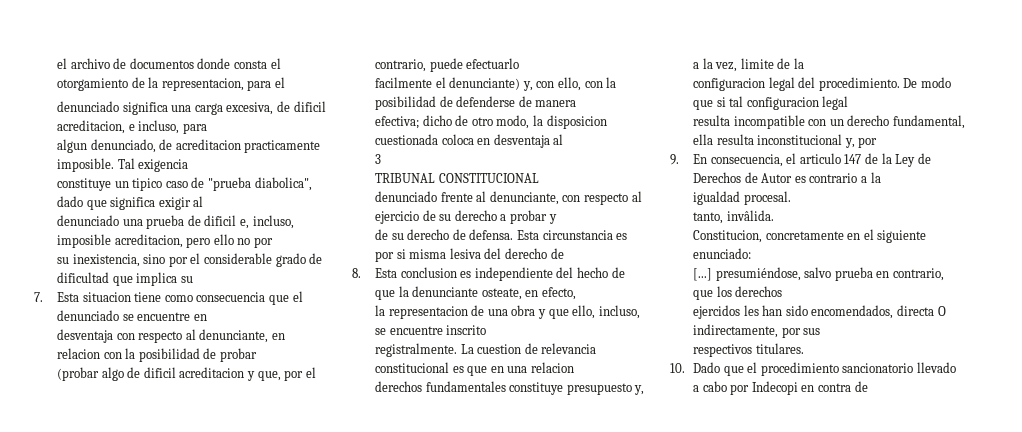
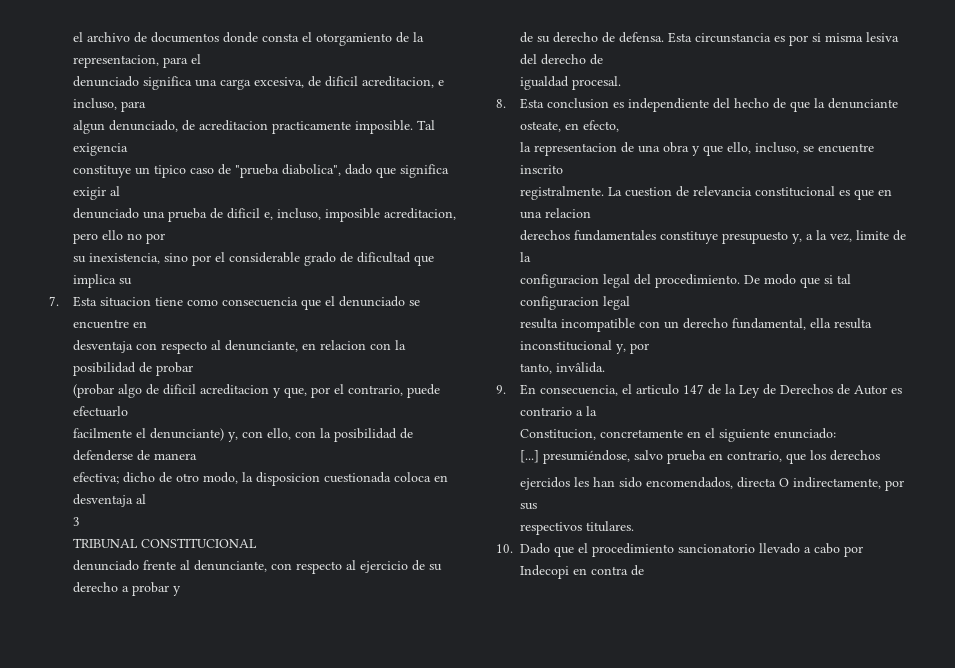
(564, 253) none -> [520,76,622,90] // igualdad procesal.
(878, 142) none -> [520,362,606,374] // tanto, invâlida.
[693,191,791,205] [693,210,774,224] // igualdad procesal. // tanto, invâlida. -> (598, 411) none

